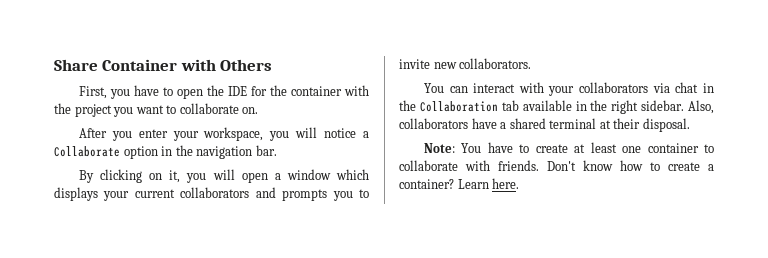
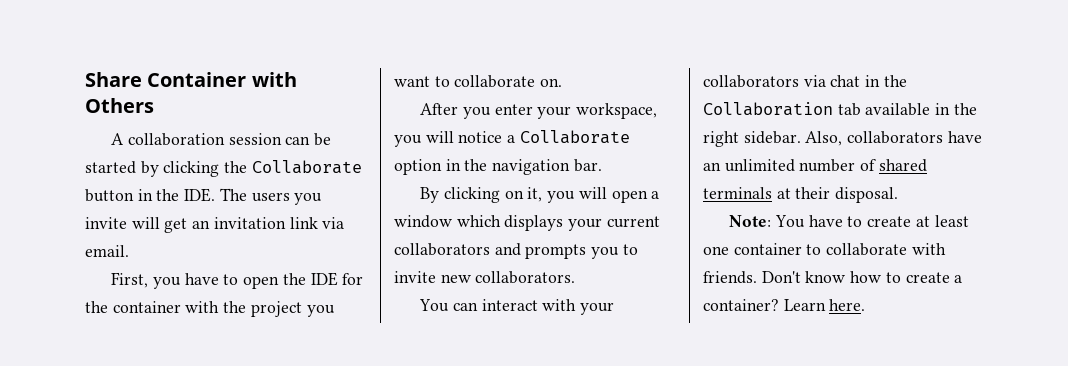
(273, 65) none -> [111,133,332,146] [85,160,362,177] [85,188,323,205] [85,217,345,233] [85,245,129,257] // A collaboration session can be started by clicking the Collaborate button in the IDE. The users you invite will get an invitation link via email.
[500,118,597,129] a shared terminal -> [703,159,927,172] [703,187,772,199] an unlimited number of shared terminals

